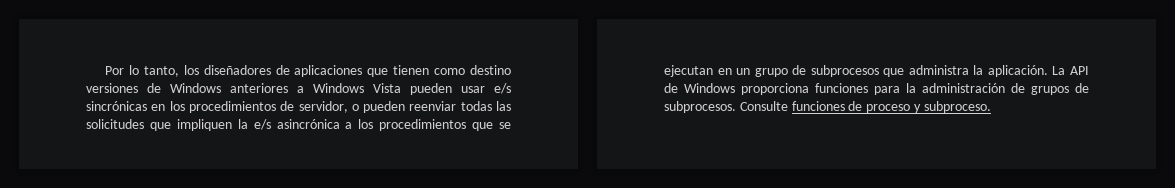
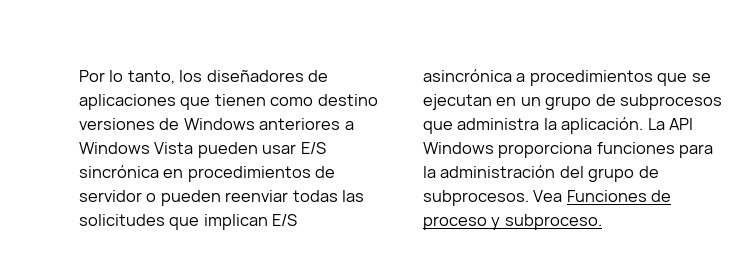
[494,83,511,94] [86,101,185,111] e/s sincrónicas en los -> [300,142,326,154] [79,165,184,178] E/S sincrónica en
[298,101,348,113] servidor, -> [79,190,142,202] servidor
[176,119,271,131] impliquen la e/s -> [203,214,298,230] implican E/S
[358,119,374,129] los -> (526, 77) none
[664,83,678,93] de -> (694, 124) none
[1011,83,1089,95] [664,101,845,113] de grupos de subprocesos. Consulte funciones -> [559,166,659,182] [423,190,647,206] del grupo de subprocesos. Vea Funciones

